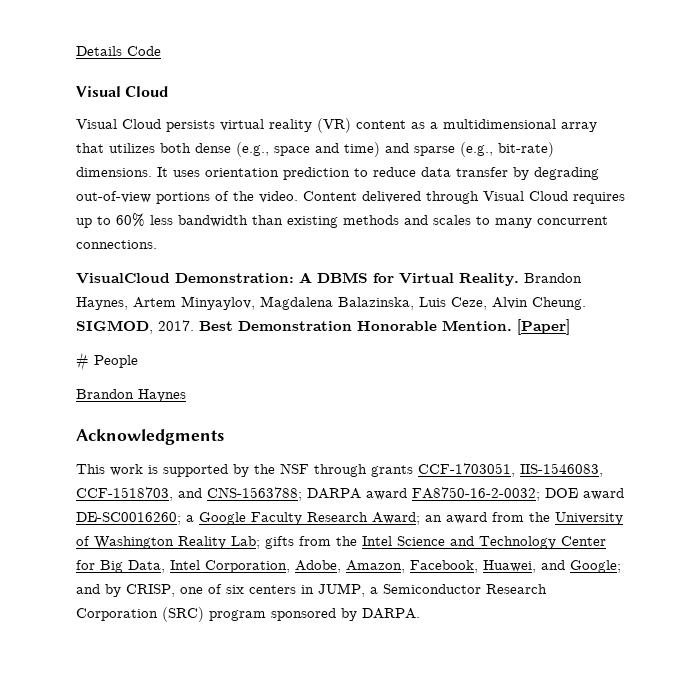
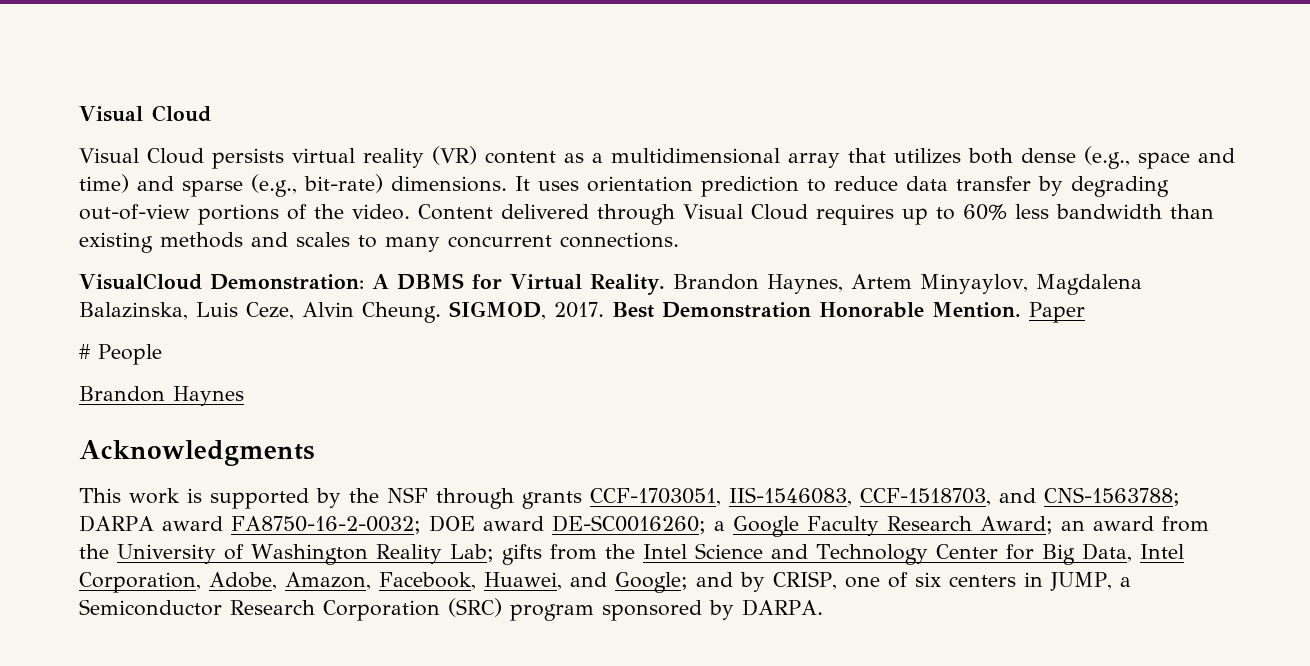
[76,46,161,56] Details Code // -> (79, 114) none
[517,319,570,335] [Paper] -> [1029,302,1085,323] Paper

